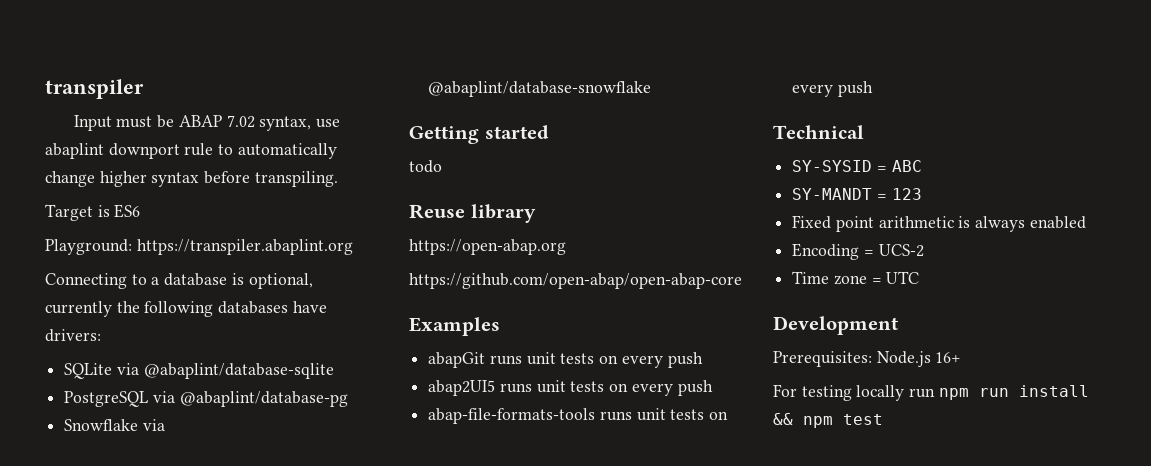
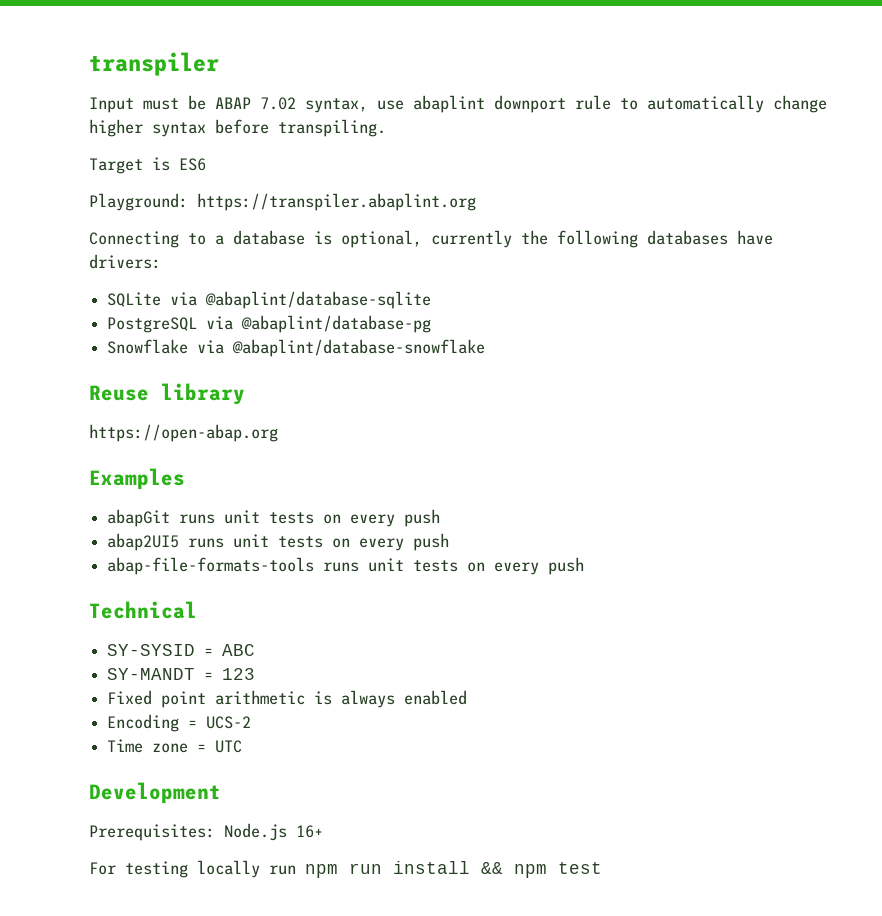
[409,125,549,144] [409,160,442,173] // Getting started // todo -> (486, 348) none
[409,273,742,289] // https://github.com/open-abap/open-abap-core -> (278, 433) none

